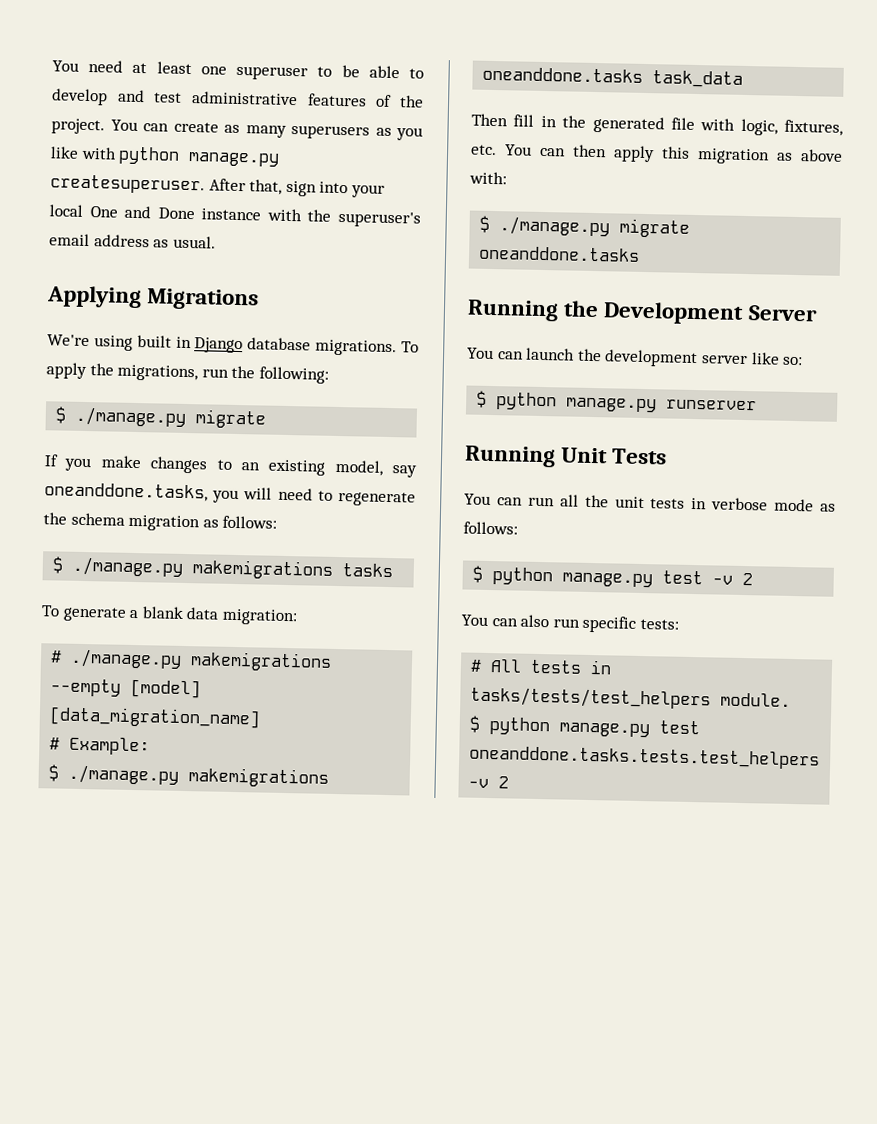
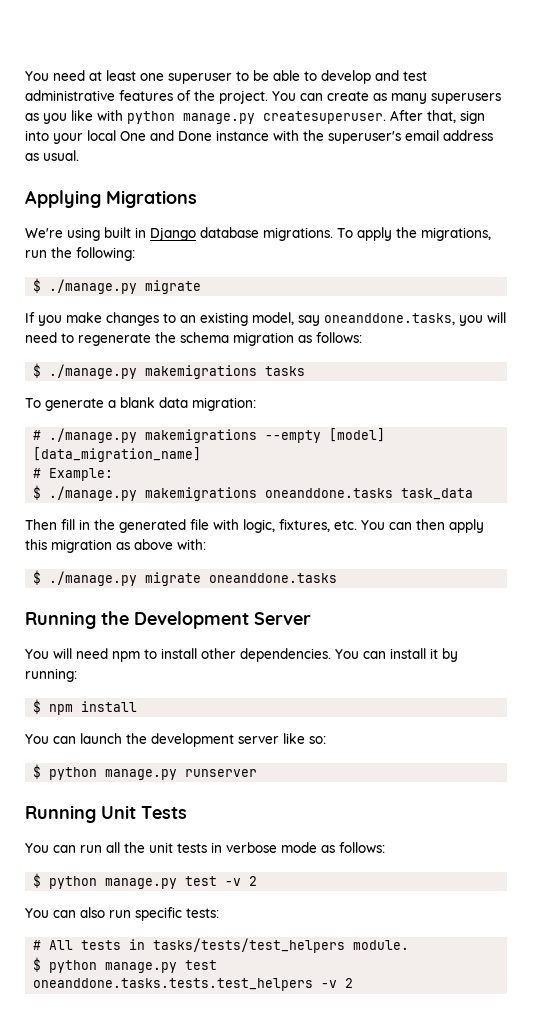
(818, 313) none -> [25,648,458,662] [25,668,77,682] [33,699,138,715] // You will need npm to install other dependencies. You can install it by running: // $ npm install

